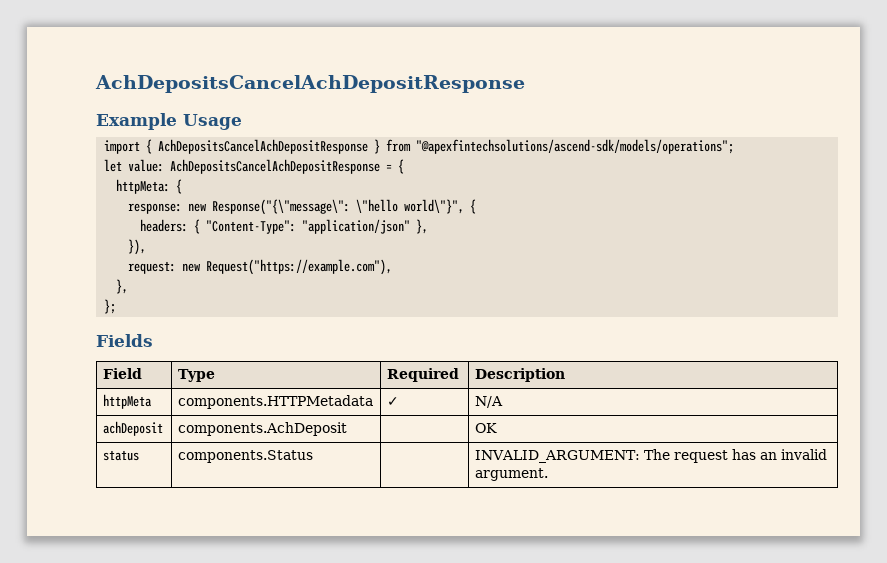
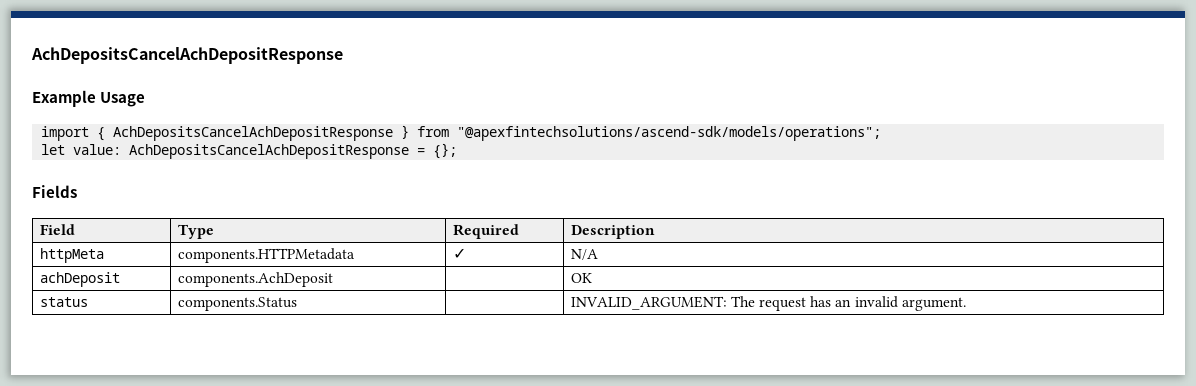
[398,159,405,174] [116,179,183,194] [128,199,477,215] [140,219,429,234] [128,239,147,255] [128,259,393,275] [116,279,129,294] [104,299,117,314] { // httpMeta: { // response: new Response("{\"message\": \"hello world\"}", { // headers: { "Content-Type": "application/json" }, // }), // request: new Request("https://example.com"), // }, // }; -> [433,143,458,159] {};

